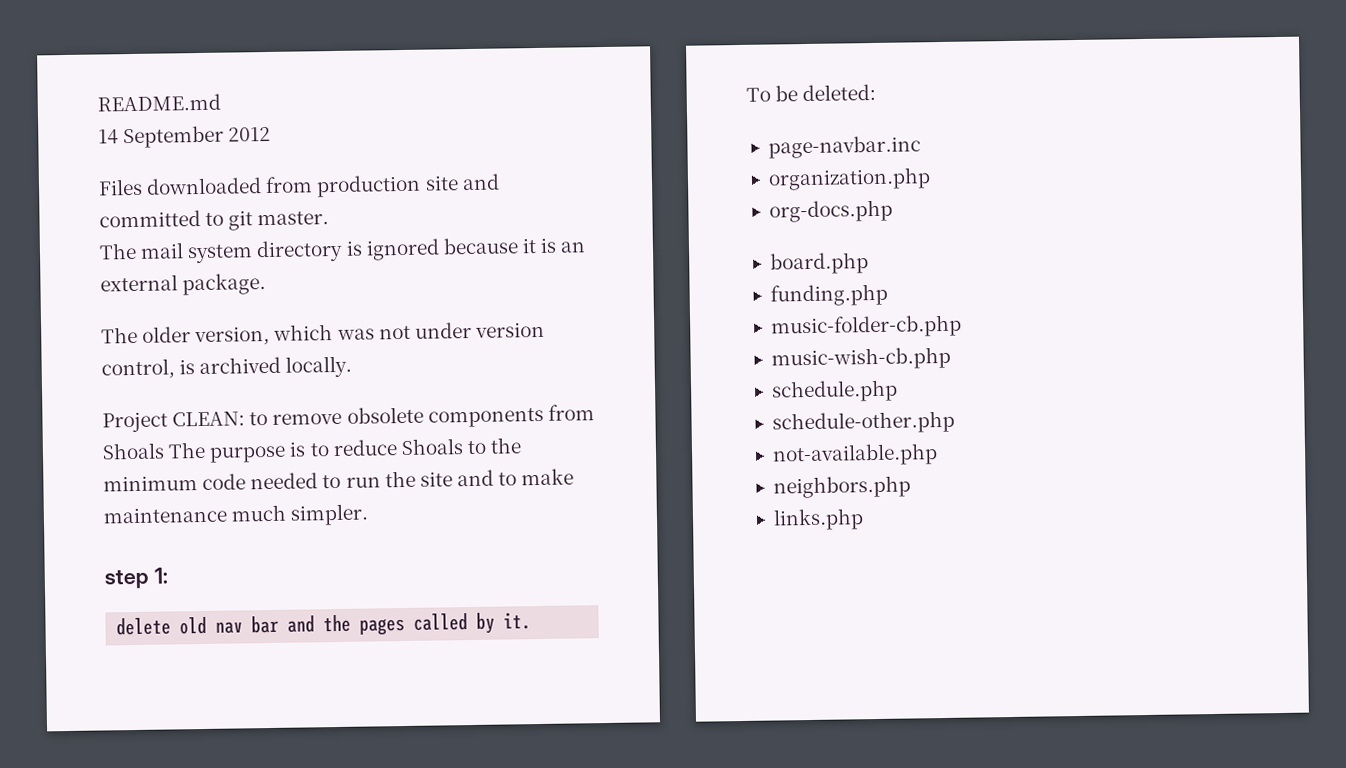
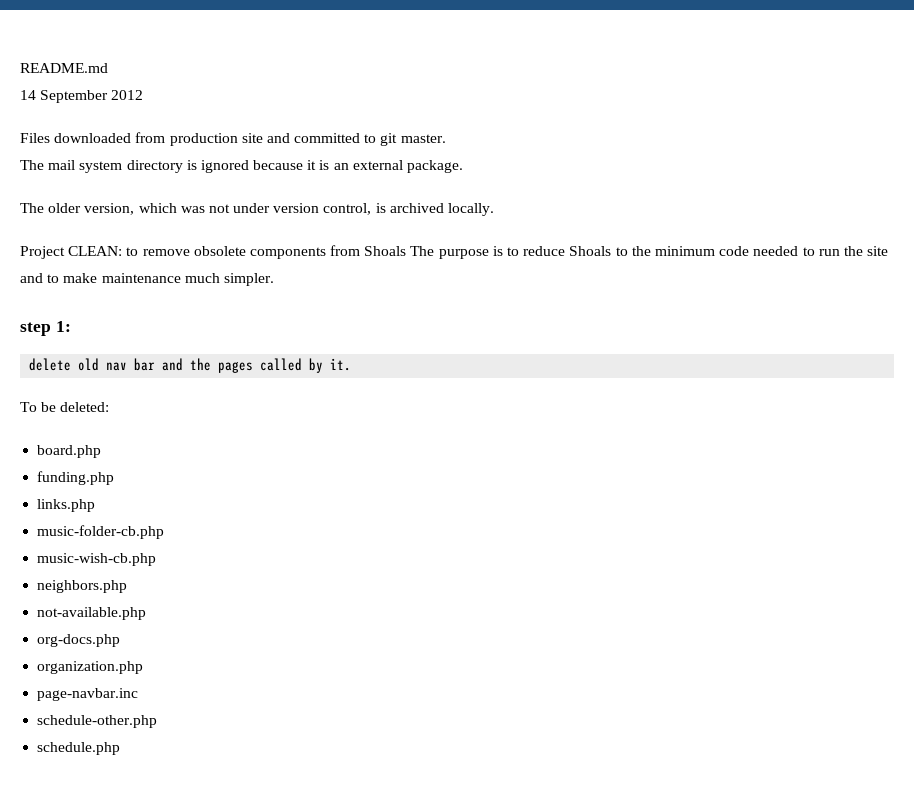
[767,135,921,159] [767,167,931,191] [768,199,893,223] // page-navbar.inc // organization.php // org-docs.php -> (110, 407) none
(888, 295) none -> [37,499,96,512] // links.php
[770,379,898,403] [771,410,955,435] [771,443,938,467] [772,475,911,499] [772,508,864,531] schedule.php // schedule-other.php // not-available.php // neighbors.php // links.php -> [37,580,128,593] [37,607,147,620] [37,634,121,647] [37,661,144,674] [37,688,139,701] [37,715,158,728] [37,742,121,755] neighbors.php // not-available.php // org-docs.php // organization.php // page-navbar.inc // schedule-other.php // schedule.php

